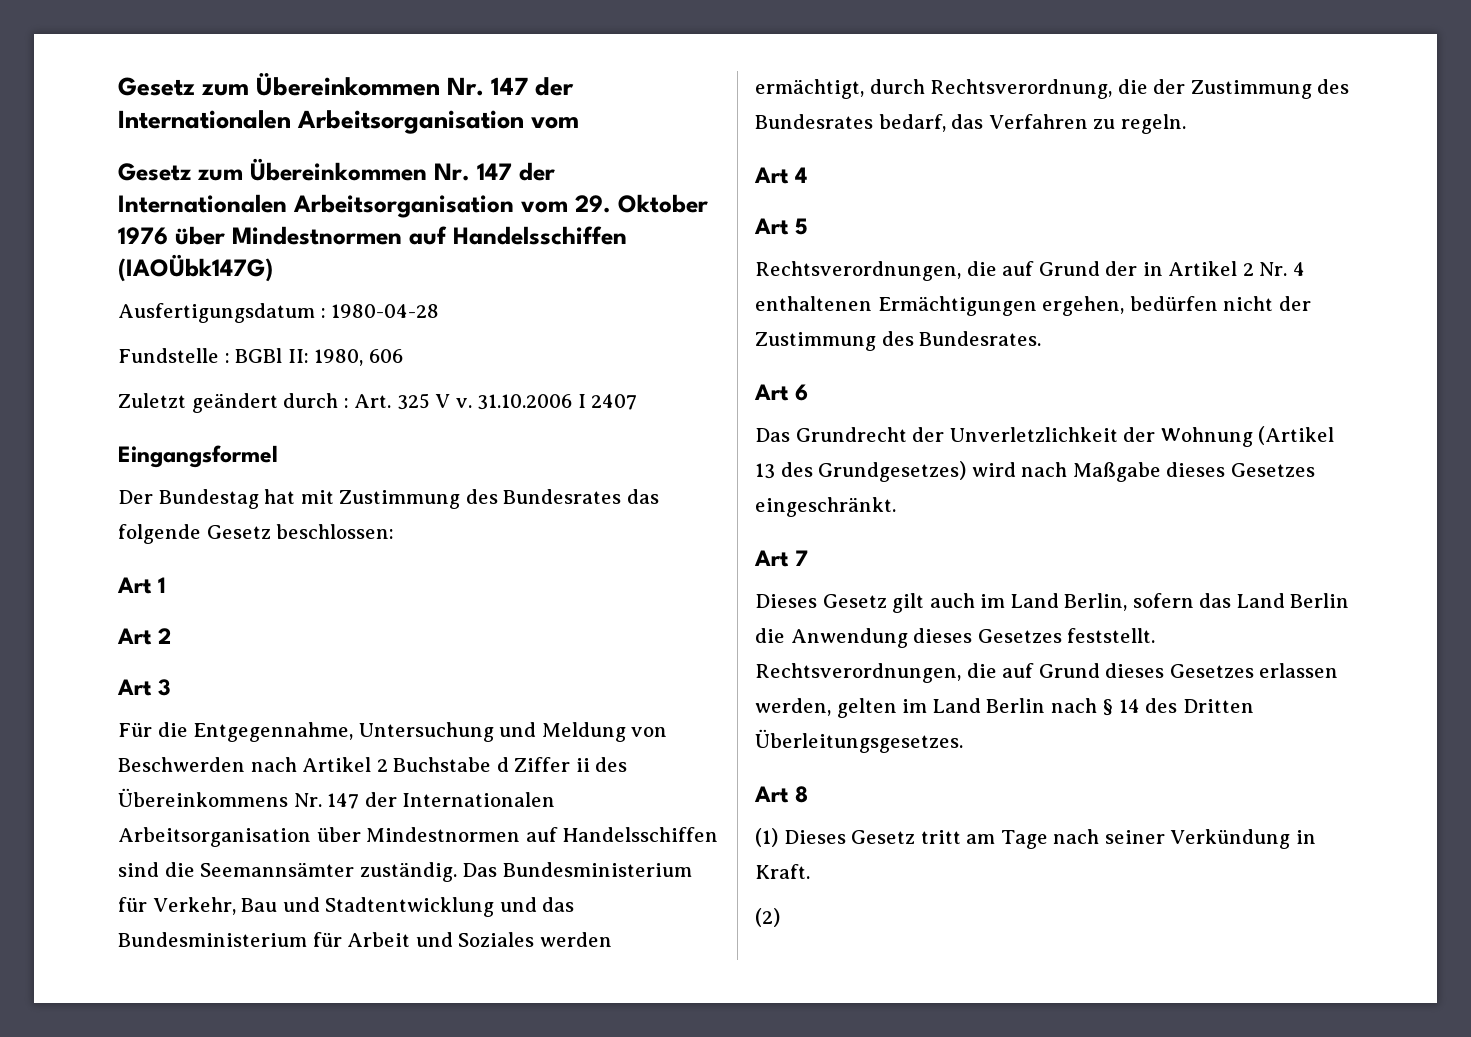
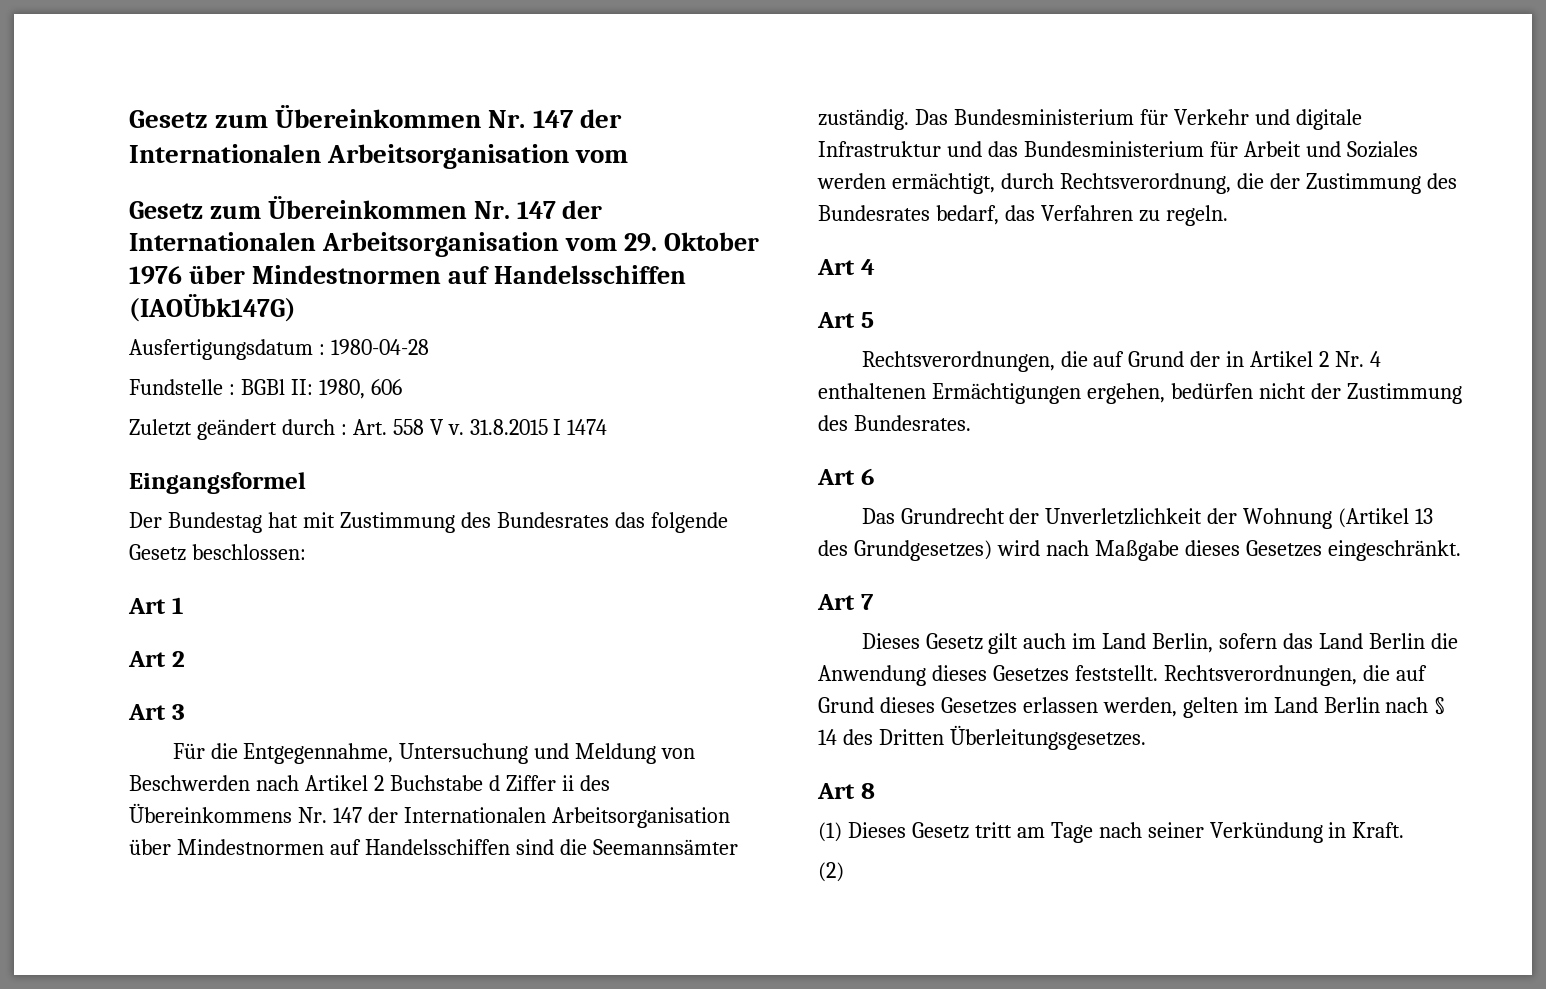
[396,393,430,410] 325 -> [392,419,424,435] 558
[477,394,638,410] 31.10.2006 I 2407 -> [469,419,608,435] 31.8.2015 I 1474
[152,897,495,917] Verkehr, Bau und Stadtentwicklung -> [1173,109,1362,130] [818,141,941,157] Verkehr und digitale Infrastruktur

